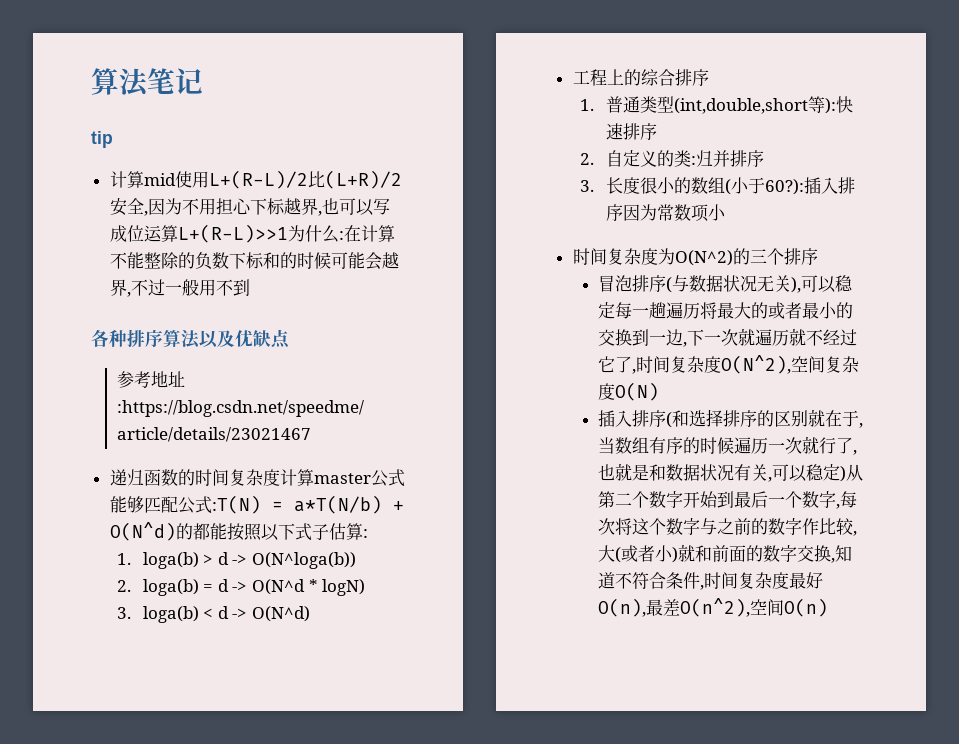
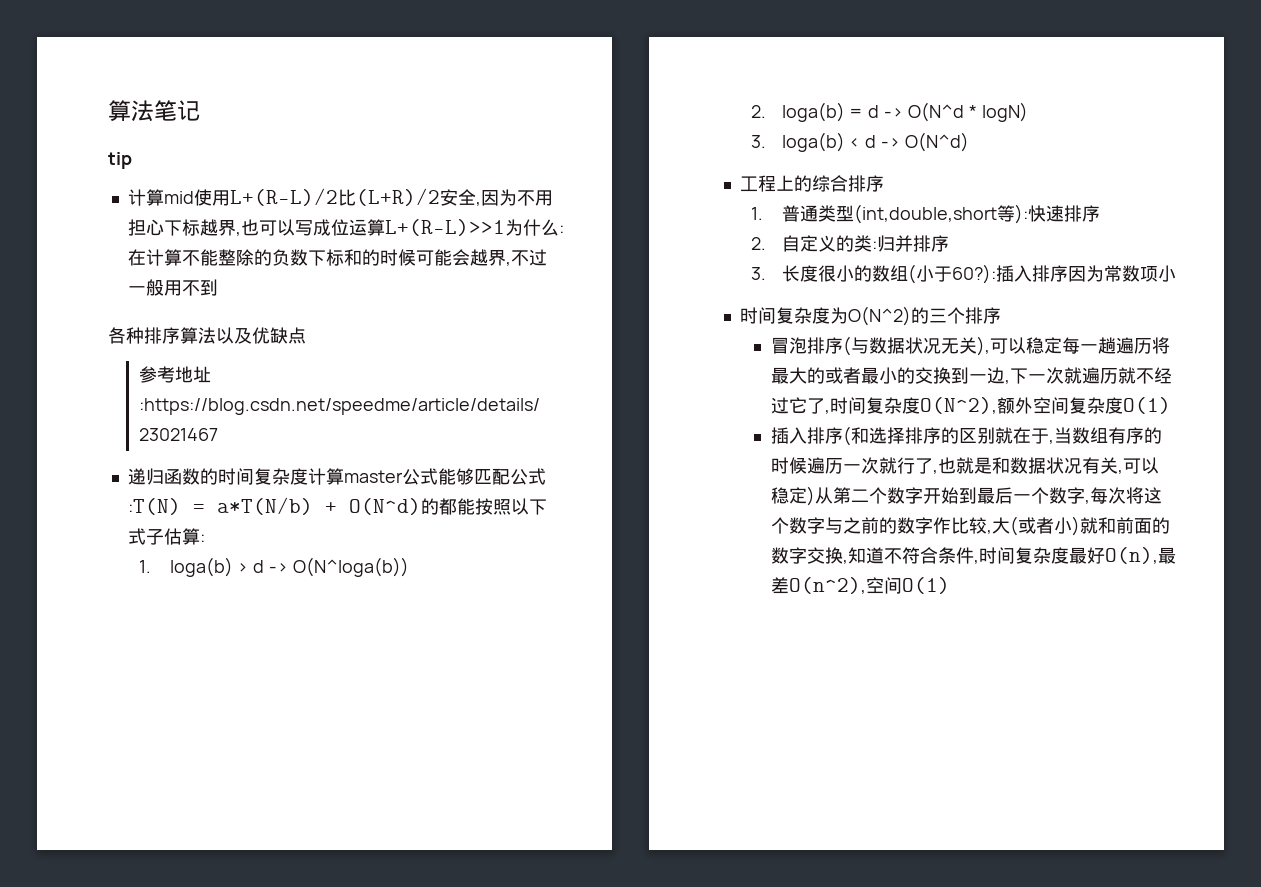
(792, 364) none -> [996,397,1033,414] 额外
[615,382,660,401] O(N) -> [1122,397,1171,414] O(1)
[784,598,829,617] O(n) -> [901,577,950,594] O(1)

